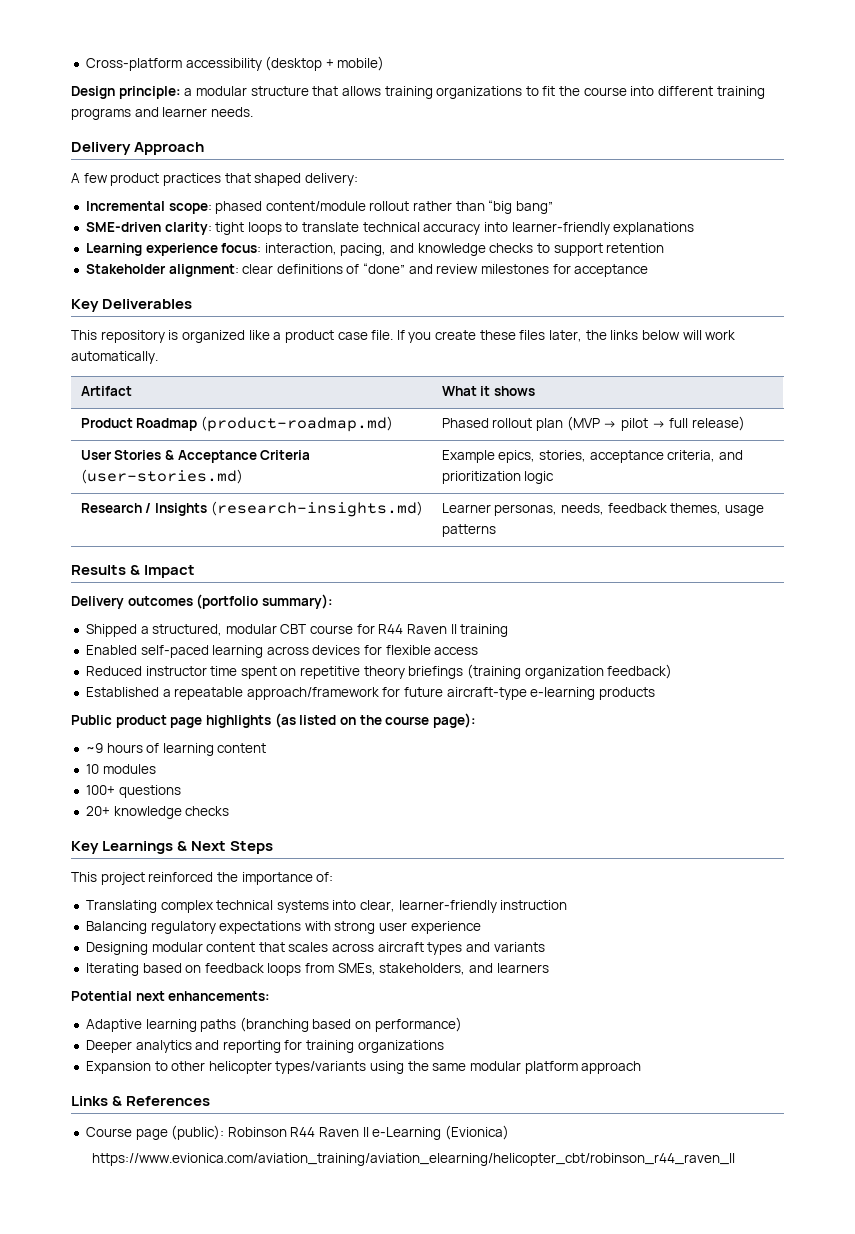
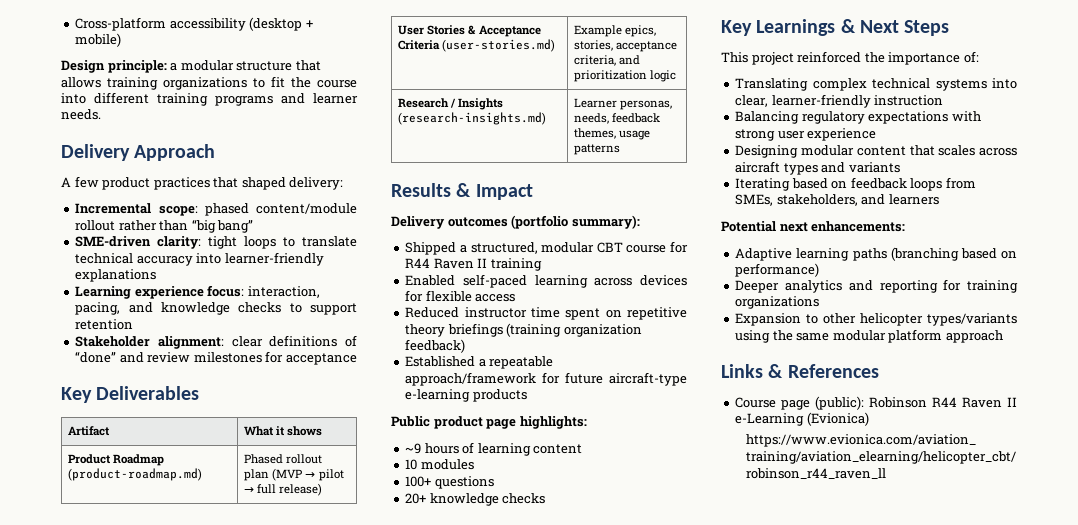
[71,330,736,343] [71,351,158,364] // This repository is organized like a product case file. If you create these files later, the links below will work automatically. -> (200, 393) none
[205,713,476,728] highlights (as listed on the course page): -> [519,416,587,429] highlights:

